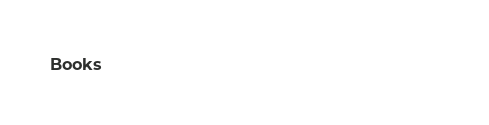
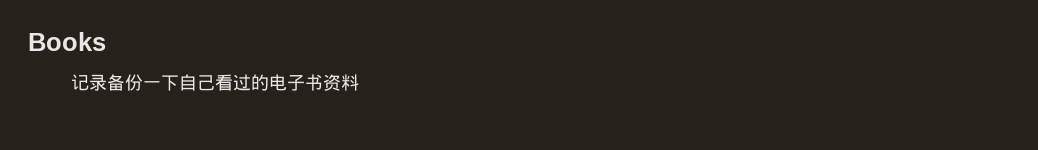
(102, 64) none -> [71,74,360,91] // 记录备份一下自己看过的电子书资料

